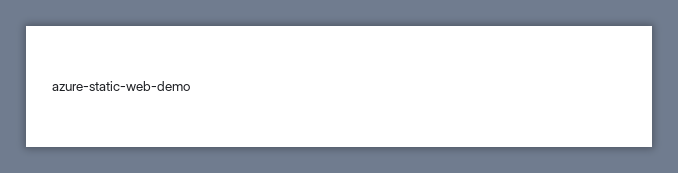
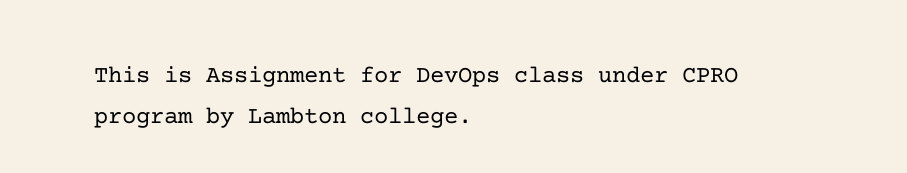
[52,81,190,91] azure-static-web-demo -> [94,66,738,87] [94,107,472,128] This is Assignment for DevOps class under CPRO program by Lambton college.

